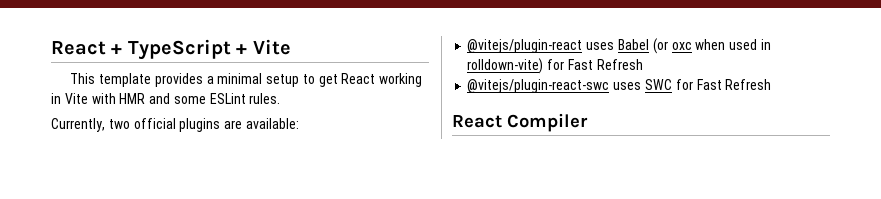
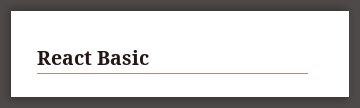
[51,39,291,60] [70,73,423,87] [51,93,281,104] [51,118,299,132] [467,38,771,54] [467,58,643,74] [467,79,772,93] [452,113,588,132] React + TypeScript + Vite // This template provides a minimal setup to get React working in Vite with HMR and some ESLint rules. // Currently, two official plugins are available: // @vitejs/plugin-react uses Babel (or oxc when used in rolldown-vite) for Fast Refresh // @vitejs/plugin-react-swc uses SWC for Fast Refresh // React Compiler -> [37,50,150,65] React Basic

